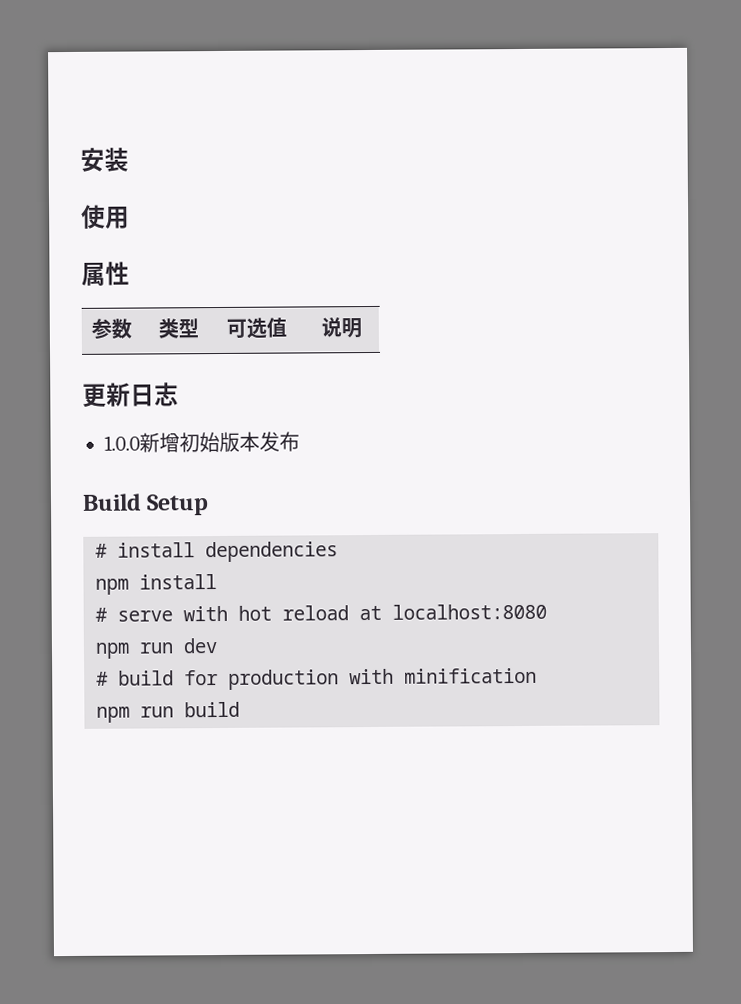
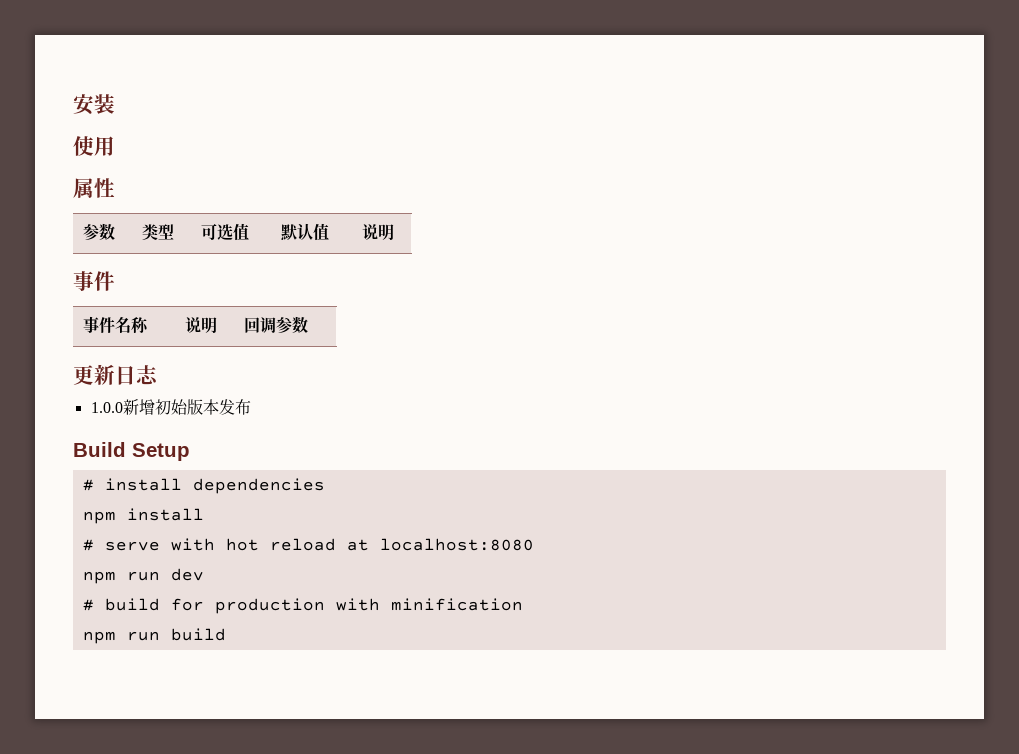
[320,317,362,339] | 说明 -> [281,223,330,241] [362,224,395,240] [73,271,115,291] [83,316,150,334] [185,317,218,333] [244,316,309,334] | 默认值 | 说明 // 事件 // 事件名称 | 说明 | 回调参数

